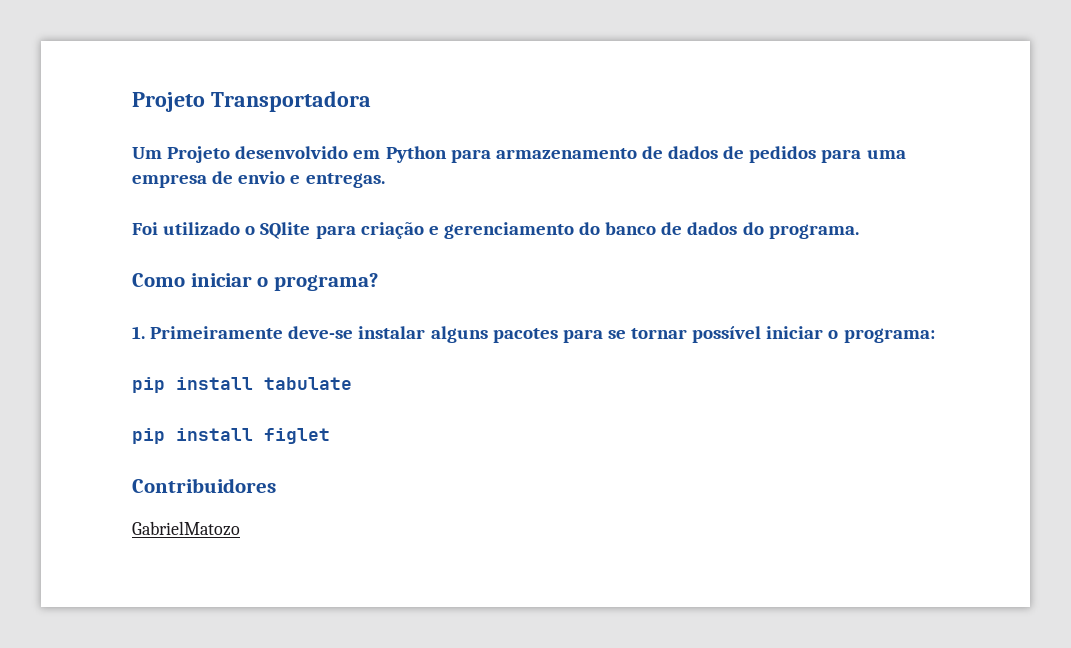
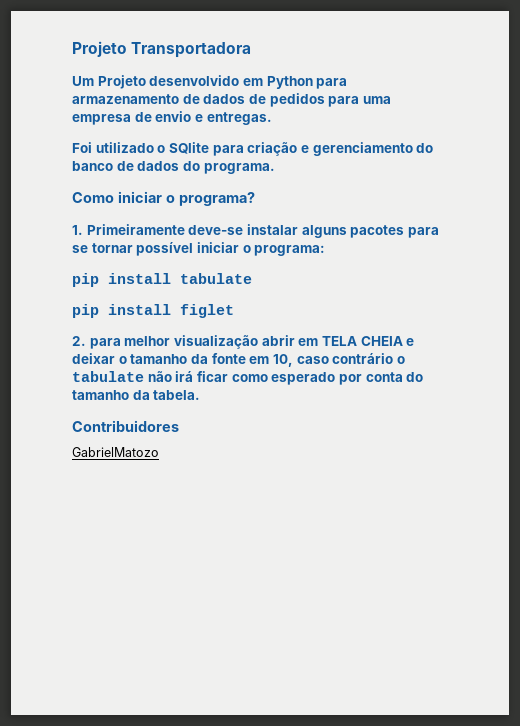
(330, 436) none -> [72,335,415,349] [72,353,405,367] [72,371,424,385] [72,390,201,400] // 2. para melhor visualização abrir em TELA CHEIA e deixar o tamanho da fonte em 10, caso contrário o tabulate não irá ficar como esperado por conta do tamanho da tabela.

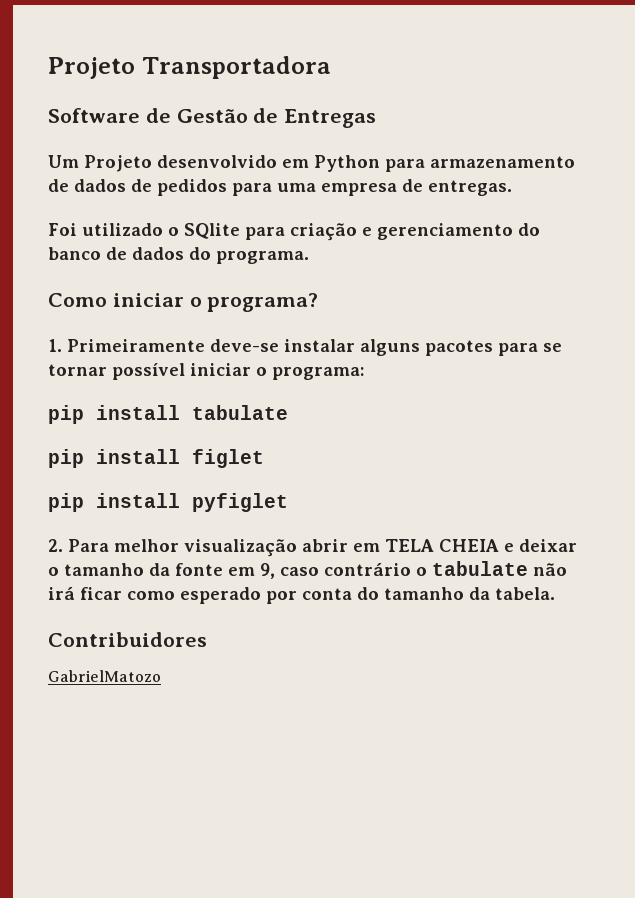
(252, 50) none -> [48,108,377,128] // Software de Gestão de Entregas
[155,111,203,122] envio e -> (423, 185) none
(234, 311) none -> [48,493,288,512] // pip install pyfiglet
[89,338,121,349] para -> [68,539,109,552] Para
[272,354,293,367] 10, -> [260,563,275,579] 9,

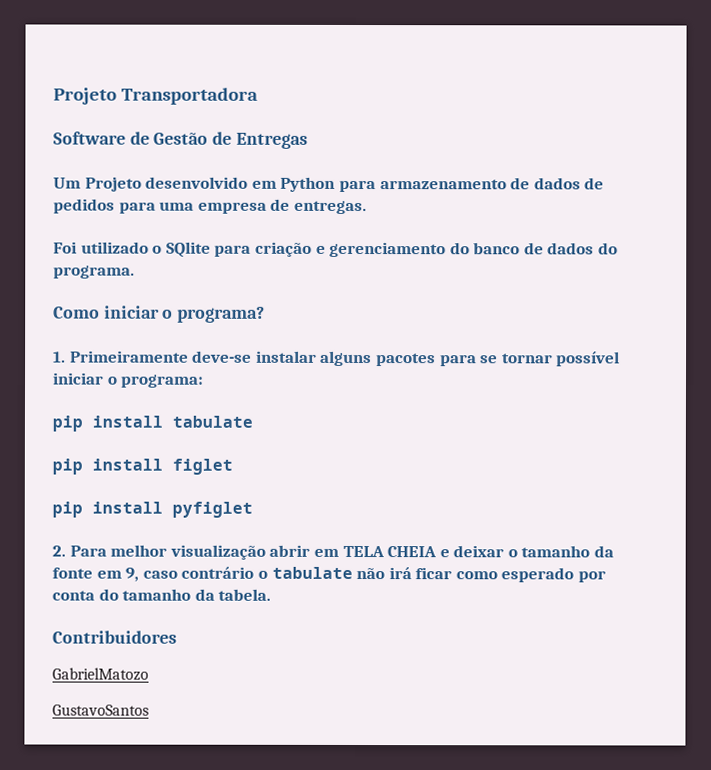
(161, 676) none -> [52,704,149,716] // GustavoSantos

